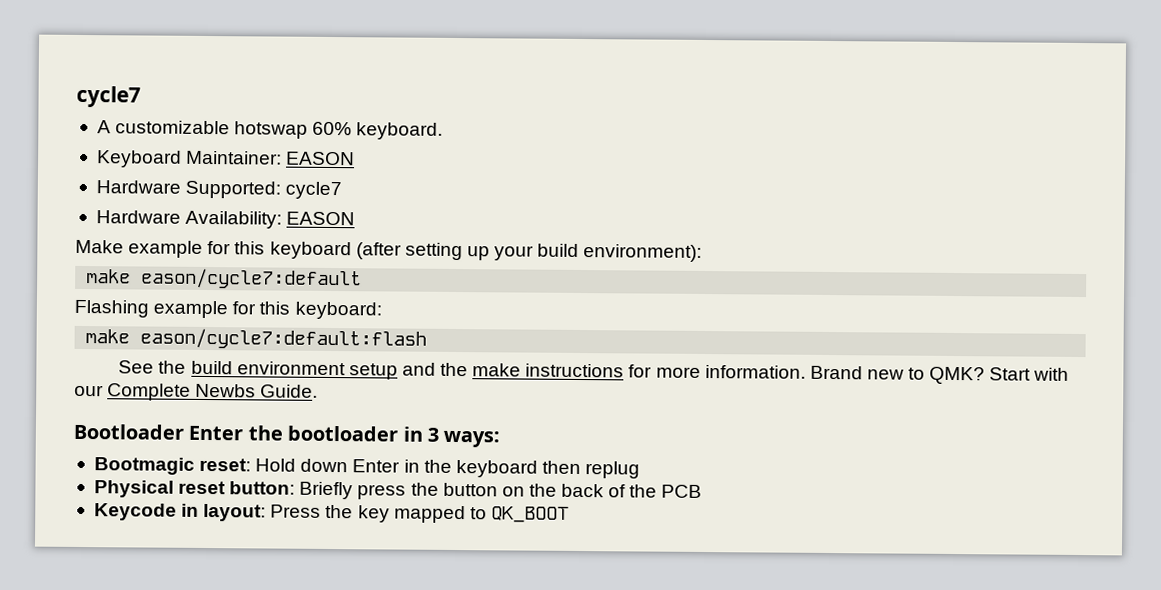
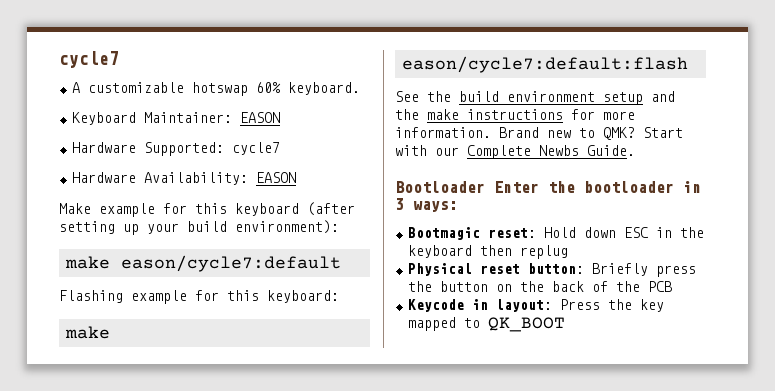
[352,459,401,473] Enter -> [623,227,649,238] ESC

